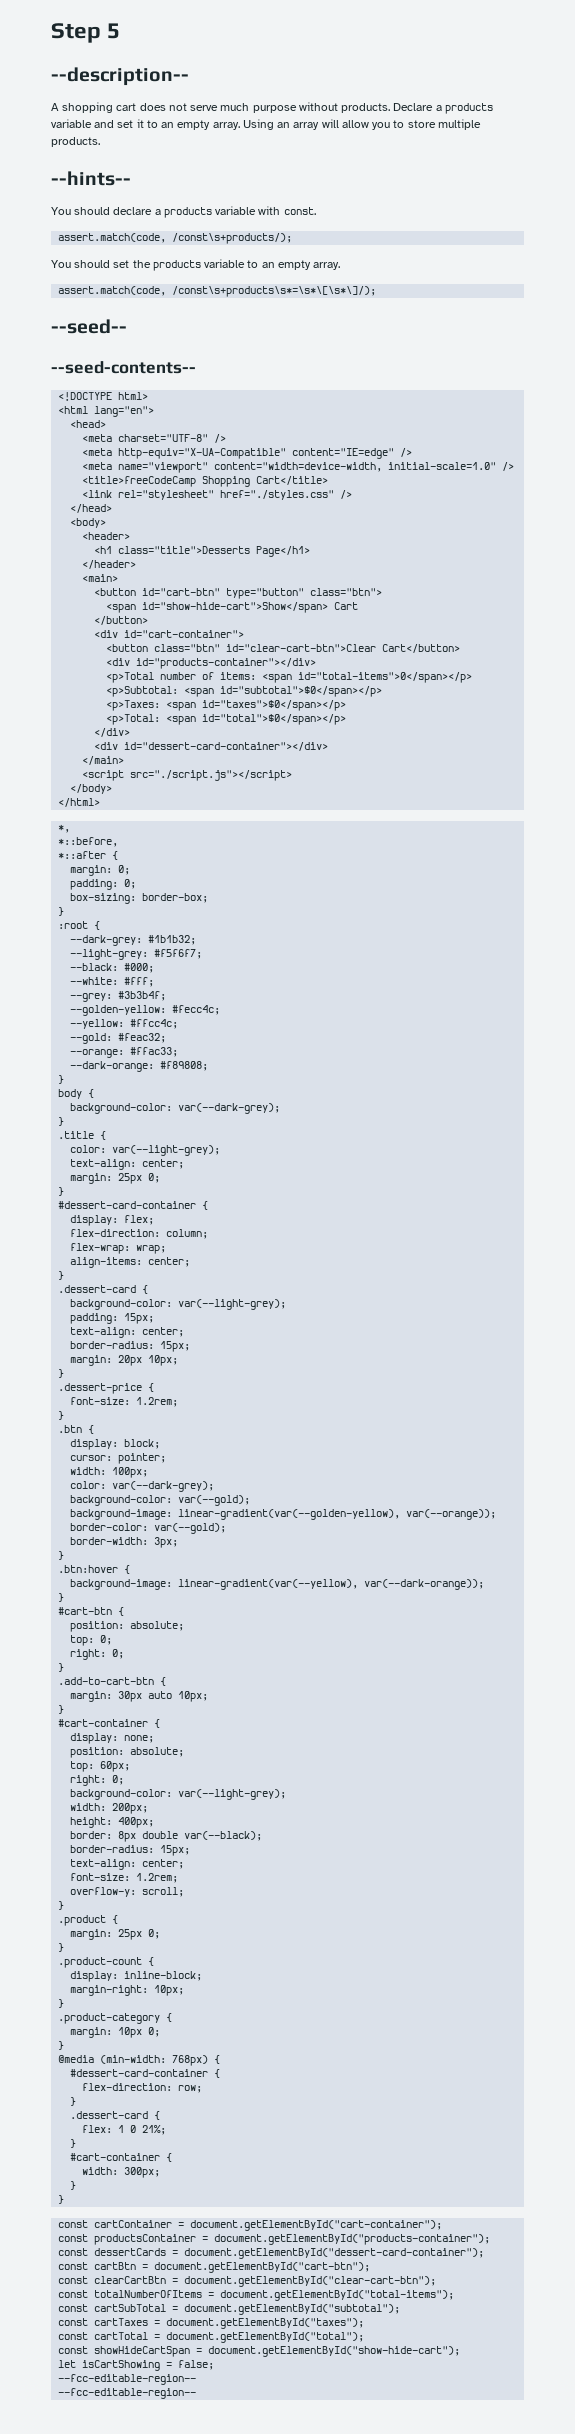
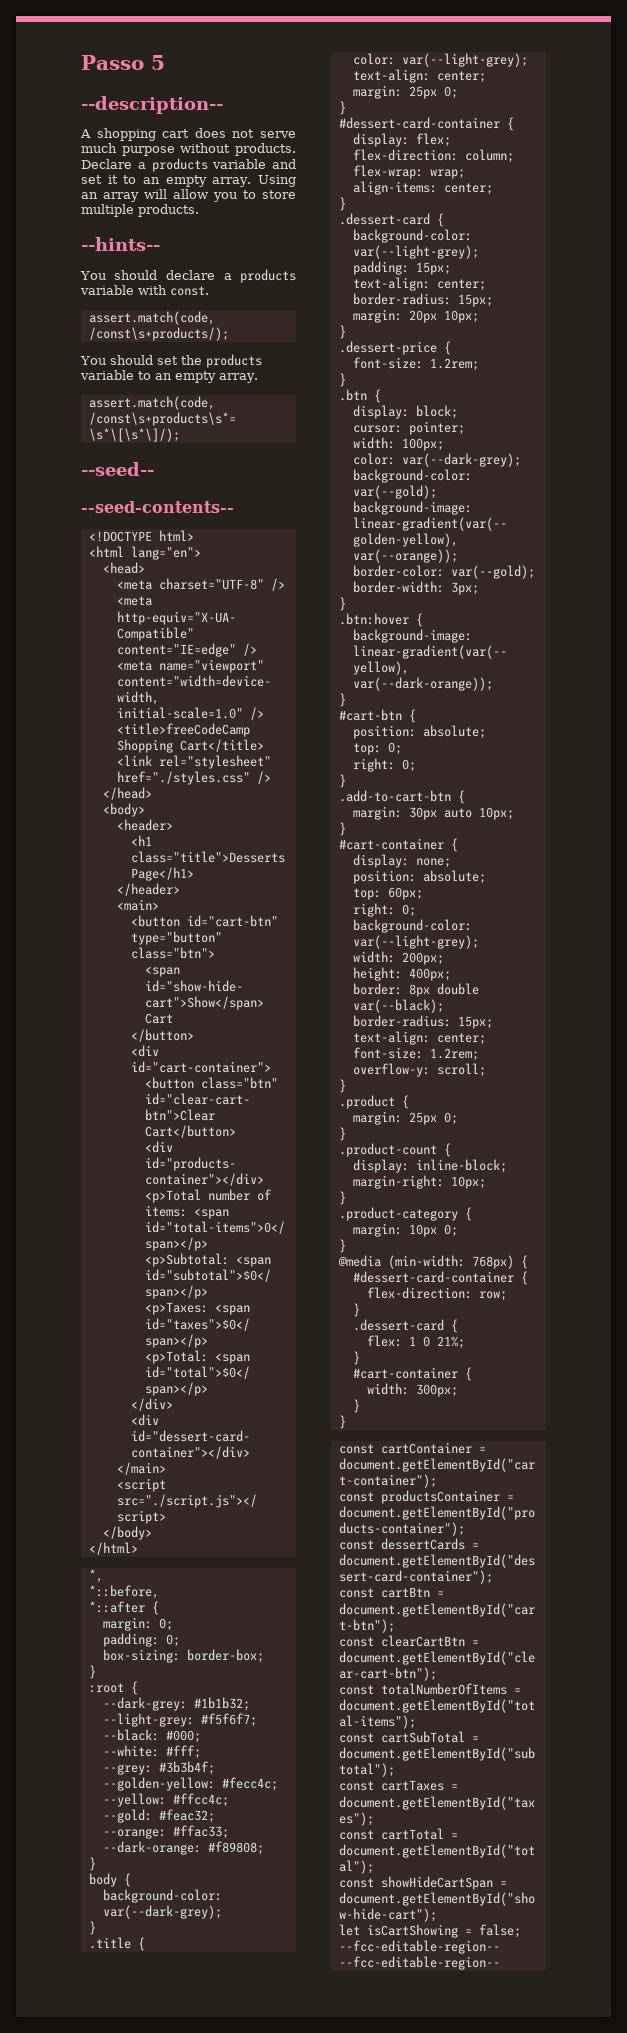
[51,23,101,43] Step -> [81,55,144,70] Passo

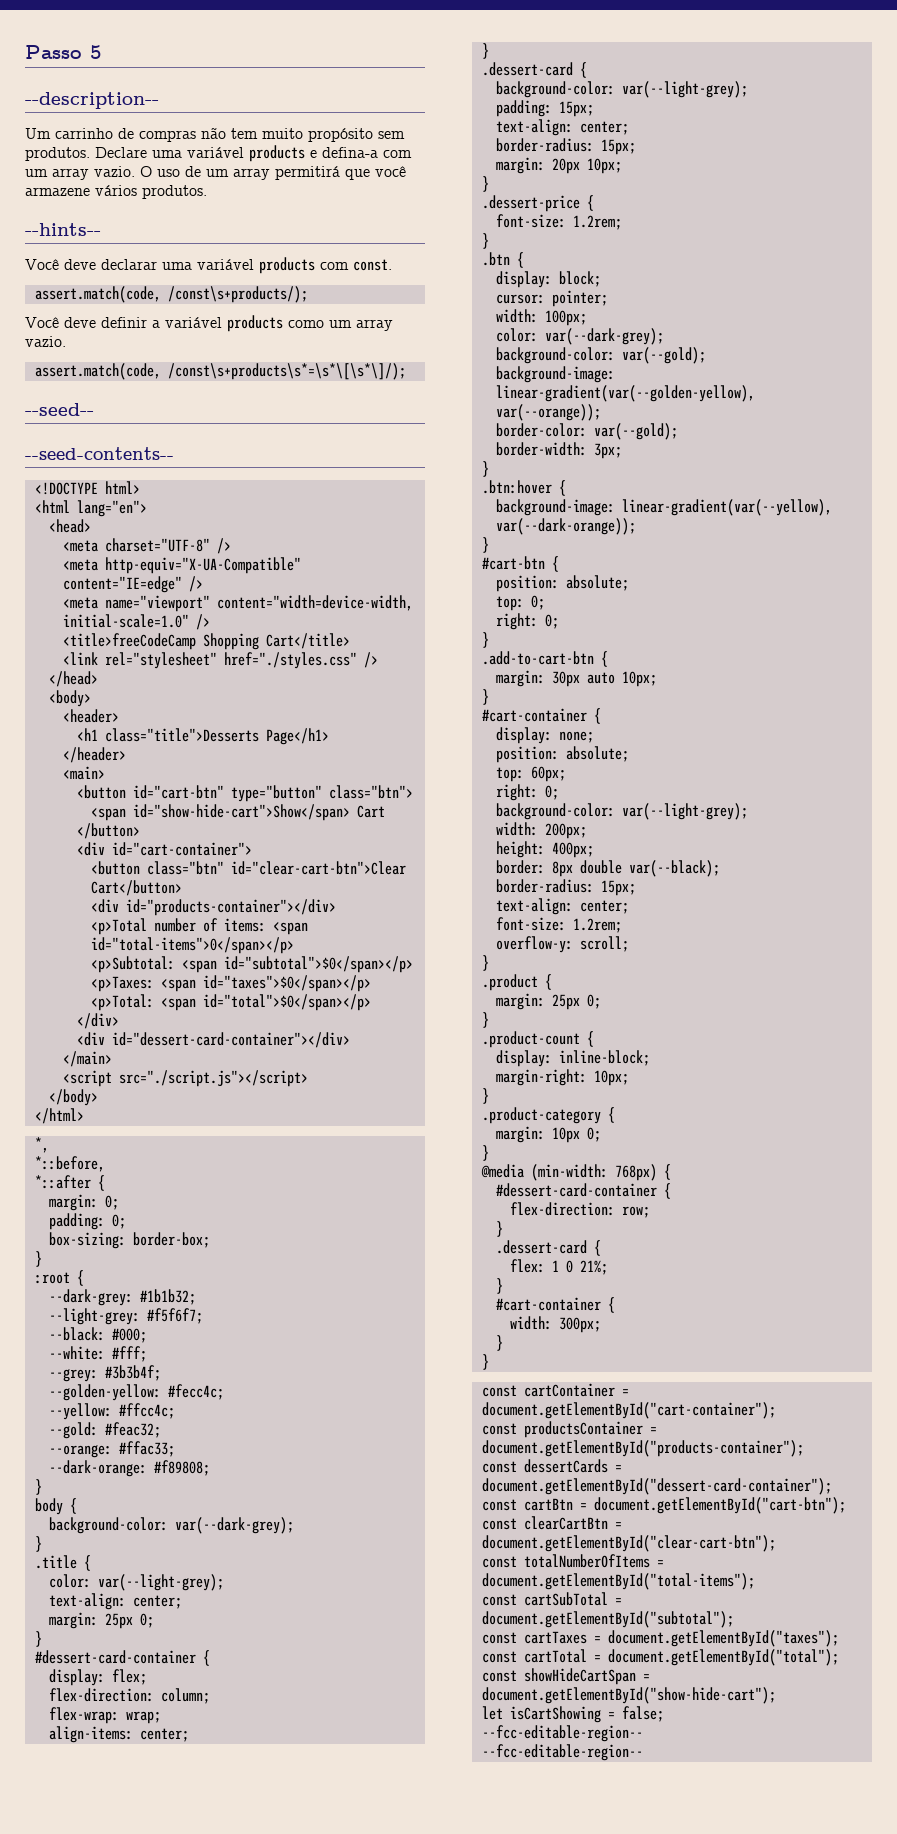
[80,128,296,141] [81,143,296,156] [81,158,296,172] [81,175,296,187] [81,189,296,202] [81,204,199,217] [81,237,160,251] [80,269,296,283] [80,285,209,296] [88,311,215,325] [88,327,229,341] [80,354,262,368] [80,370,258,383] A shopping cart does not serve much purpose without products. Declare a products variable and set it to an empty array. Using an array will allow you to store multiple products. // --hints-- // You should declare a products variable with const. // assert.match(code, /const\s+products/); // You should set the products variable to an empty array. -> [25,127,405,142] [25,145,412,162] [25,166,406,180] [25,185,207,199] [25,223,101,236] [25,257,392,274] [34,286,308,303] [25,315,393,332] [25,336,66,347] Um carrinho de compras não tem muito propósito sem produtos. Declare uma variável products e defina-a com um array vazio. O uso de um array permitirá que você armazene vários produtos. // --hints-- // Você deve declarar uma variável products com const. // assert.match(code, /const\s+products/); // Você deve definir a variável products como um array vazio.

